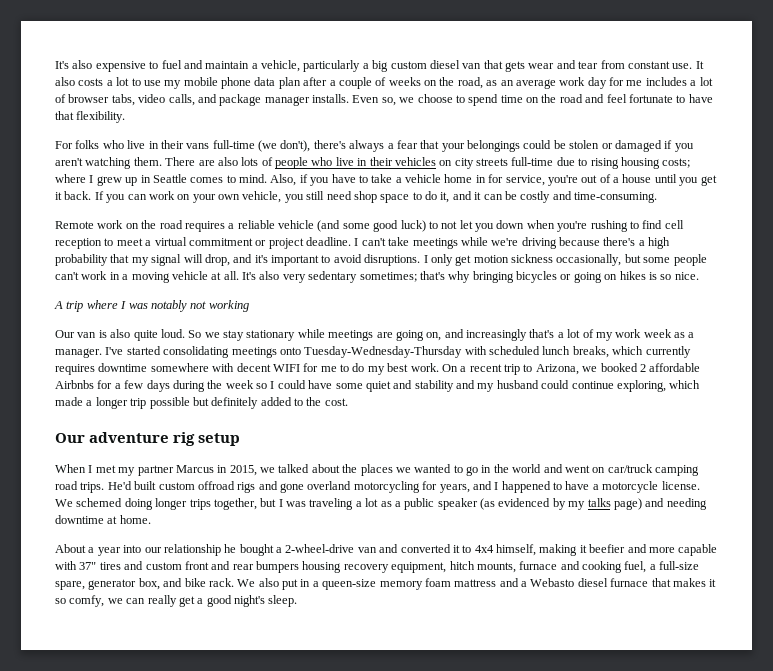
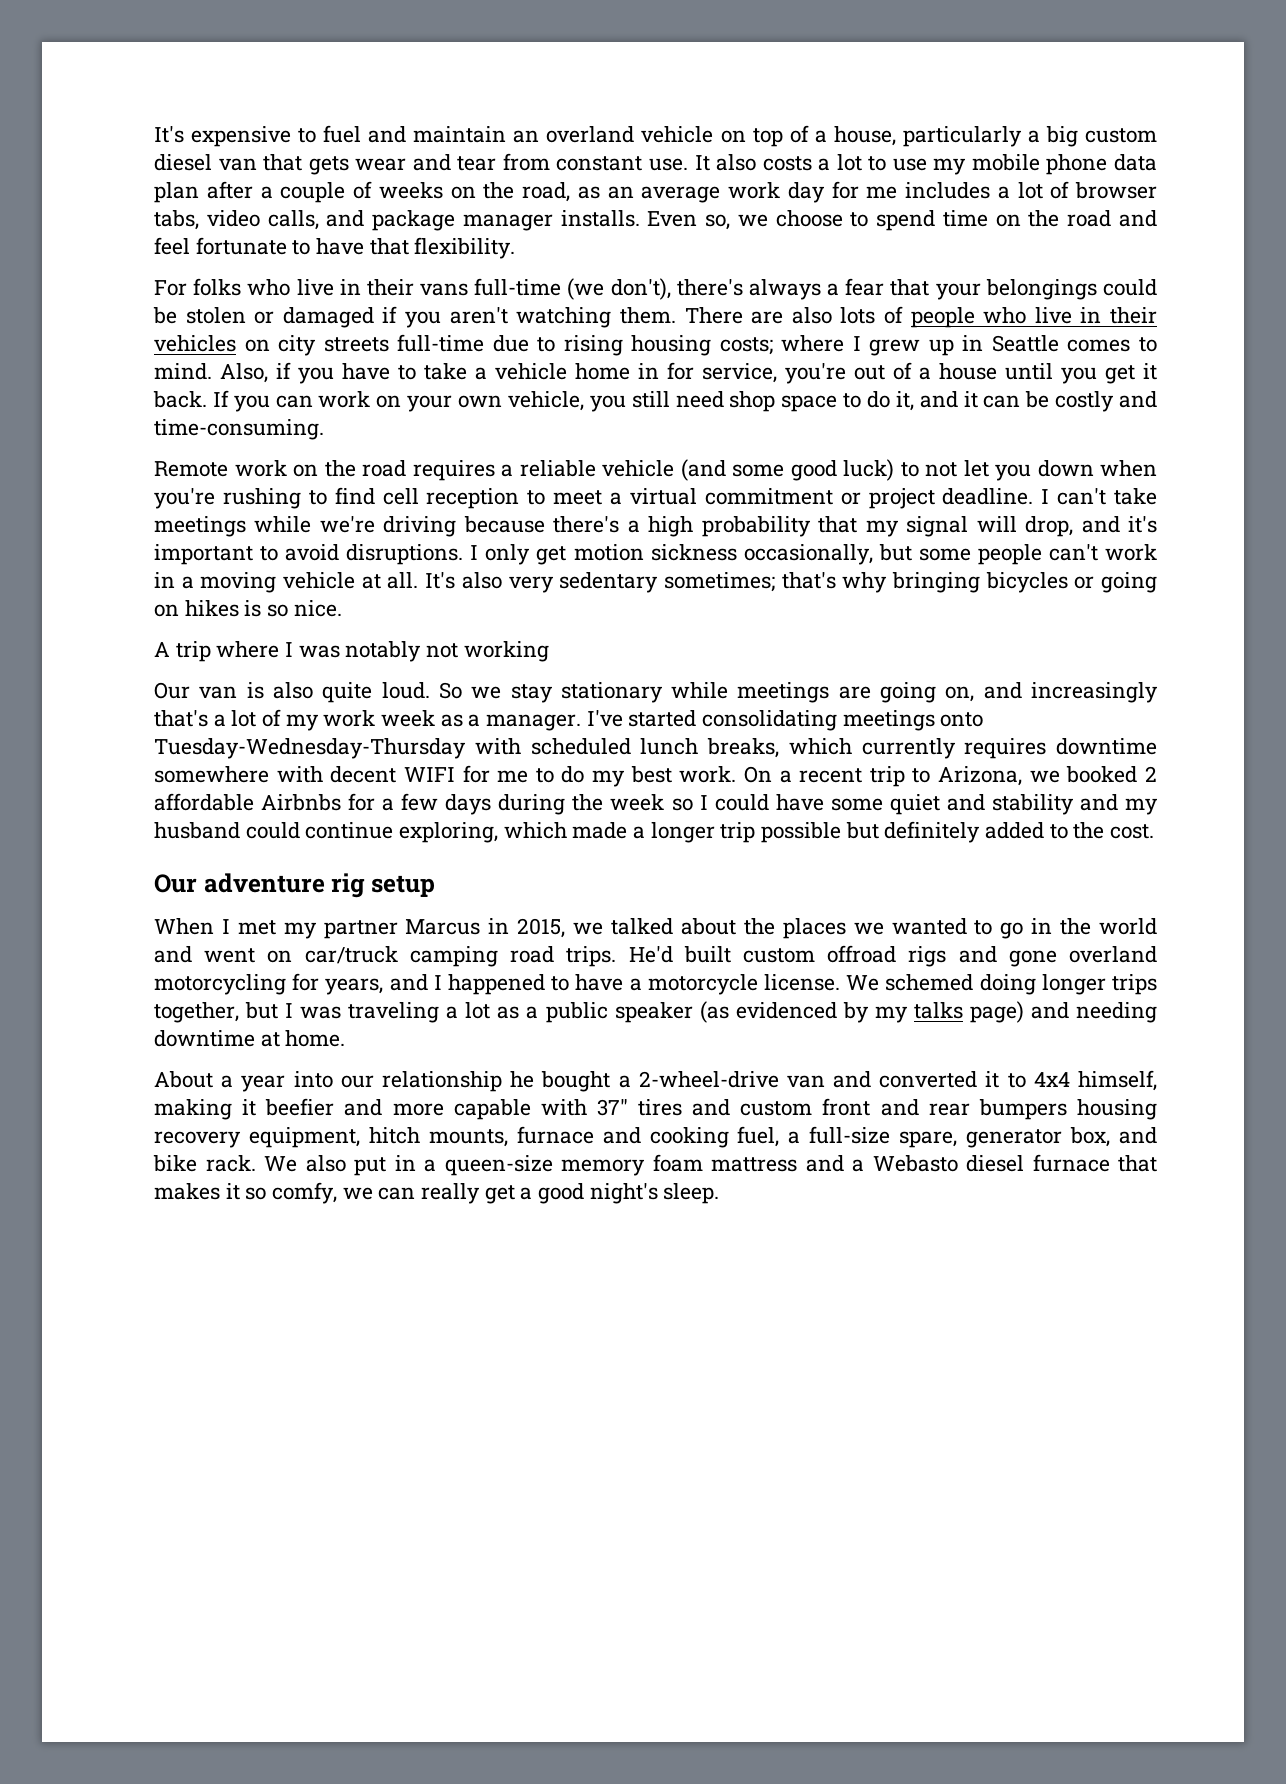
[55,60,93,69] It's also -> [154,126,184,143] It's
[251,60,300,72] a vehicle, -> [513,125,896,147] an overland vehicle on top of a house,

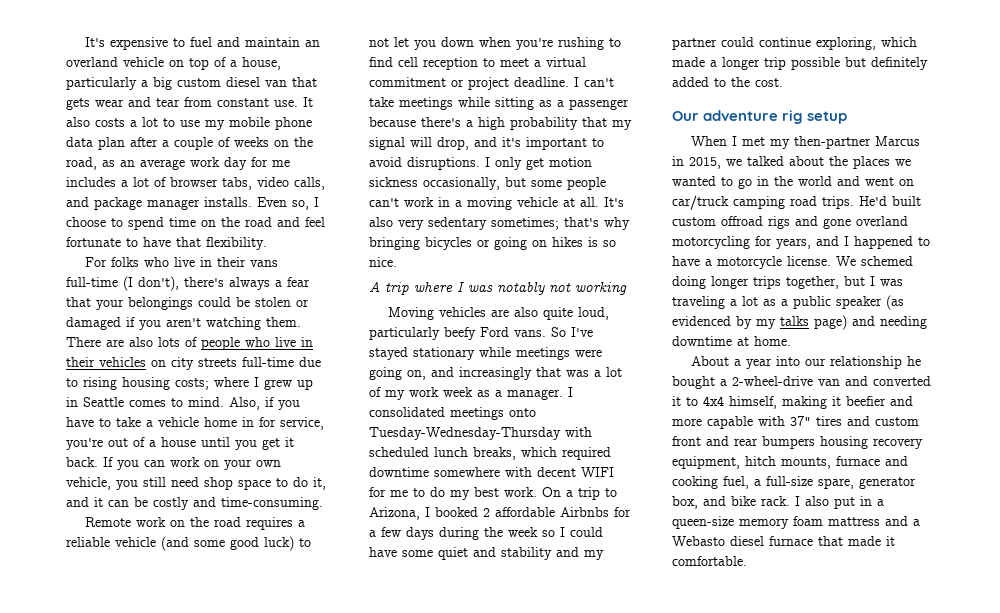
[737,214,768,227] we -> [314,197,319,207] I
[567,278,605,300] (we -> [123,276,133,291] (I
[319,516,457,537] we're driving -> [495,97,629,110] sitting as a passenger
[154,682,553,703] Our van is also quite loud. So we stay -> [388,307,610,320] [369,327,593,340] [369,347,408,360] Moving vehicles are also quite loud, particularly beefy Ford vans. So I've stayed
[838,686,871,699] are -> [575,349,602,357] were
[154,710,208,727] that's -> [536,367,589,377] that was
[586,710,838,731] I've started consolidating -> [568,387,573,397] [369,407,445,417] I consolidated
[861,738,1047,759] currently requires -> [562,447,611,460] required
[799,768,863,783] recent -> (573, 493) none
[1029,770,1060,783] we -> [425,507,430,517] I
[154,822,240,839] husband -> [672,38,717,50] partner
[323,920,398,939] partner -> [794,136,872,149] then-partner
[264,1156,297,1172] We -> [795,496,800,506] I
[154,1182,720,1204] makes it so comfy, we can really get a good night's sleep. -> [848,536,895,546] [672,556,747,566] made it comfortable.

